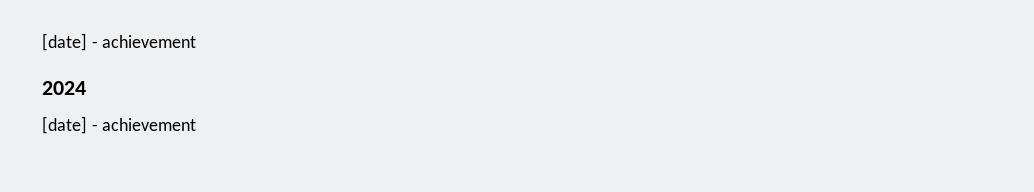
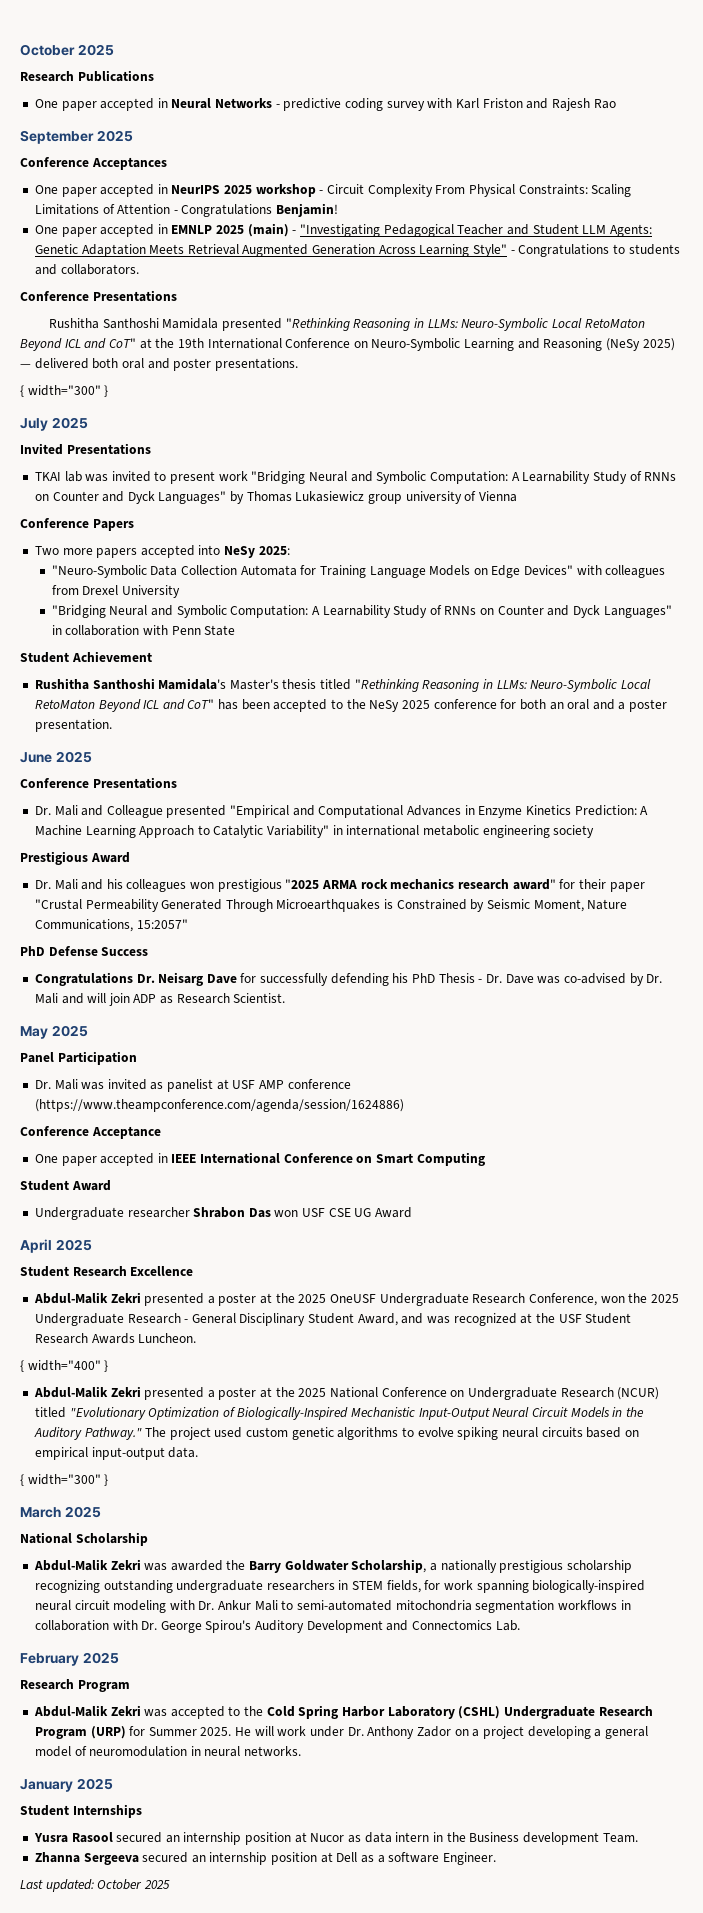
[42,33,197,51] [42,81,86,95] [42,116,197,134] [date] - achievement // 2024 // [date] - achievement -> [20,44,114,56] [20,70,154,82] [34,98,616,111] [20,130,133,144] [20,157,167,170] [34,184,632,197] [34,203,339,217] [34,223,652,237] [34,244,680,257] [34,264,139,275] [20,290,177,302] [49,318,645,331] [20,338,675,351] [20,358,298,371] [20,385,109,397] [20,417,88,431] [20,443,151,455] [34,471,677,484] [34,491,517,504] [20,518,134,531] [34,545,290,558] [51,565,666,578] [51,585,180,598] [51,605,672,618] [51,625,236,636] [20,651,152,663] [34,678,651,692] [34,699,668,712] [34,719,112,732] [20,751,92,763] [20,777,177,789] [34,805,649,818] [34,825,595,838] [20,851,130,865] [34,878,645,892] [34,899,628,912] [34,919,188,932] [20,946,149,956] [34,972,663,986] [34,993,286,1006] [20,1025,88,1039] [20,1051,137,1065] [34,1079,351,1092] [34,1099,404,1112] [20,1126,161,1139] [34,1152,485,1166] [20,1180,111,1191] [34,1207,413,1220] [20,1239,92,1253] [20,1266,194,1277] [33,1292,679,1306] [34,1313,632,1326] [34,1333,197,1344] [20,1360,109,1372] [33,1386,660,1400] [34,1407,644,1420] [33,1427,639,1440] [34,1447,199,1460] [20,1474,109,1486] [20,1506,101,1518] [20,1532,148,1546] [33,1559,632,1573] [34,1580,646,1593] [34,1600,631,1613] [34,1620,520,1633] [20,1652,119,1666] [20,1679,130,1692] [33,1705,653,1719] [34,1726,648,1739] [34,1746,302,1757] [20,1778,113,1792] [20,1804,142,1818] [33,1832,638,1845] [34,1852,496,1865] [20,1879,170,1892] October 2025 // Research Publications // One paper accepted in Neural Networks - predictive coding survey with Karl Friston and Rajesh Rao // September 2025 // Conference Acceptances // One paper accepted in NeurIPS 2025 workshop - Circuit Complexity From Physical Constraints: Scaling Limitations of Attention - Congratulations Benjamin! // One paper accepted in EMNLP 2025 (main) - "Investigating Pedagogical Teacher and Student LLM Agents: Genetic Adaptation Meets Retrieval Augmented Generation Across Learning Style" - Congratulations to students and collaborators. // Conference Presentations // Rushitha Santhoshi Mamidala presented "Rethinking Reasoning in LLMs: Neuro-Symbolic Local RetoMaton Beyond ICL and CoT" at the 19th International Conference on Neuro-Symbolic Learning and Reasoning (NeSy 2025) — delivered both oral and poster presentations. // { width="300" } // July 2025 // Invited Presentations // TKAI lab was invited to present work "Bridging Neural and Symbolic Computation: A Learnability Study of RNNs on Counter and Dyck Languages" by Thomas Lukasiewicz group university of Vienna // Conference Papers // Two more papers accepted into NeSy 2025: // "Neuro‑Symbolic Data Collection Automata for Training Language Models on Edge Devices" with colleagues from Drexel University // "Bridging Neural and Symbolic Computation: A Learnability Study of RNNs on Counter and Dyck Languages" in collaboration with Penn State // Student Achievement // Rushitha Santhoshi Mamidala's Master's thesis titled "Rethinking Reasoning in LLMs: Neuro-Symbolic Local RetoMaton Beyond ICL and CoT" has been accepted to the NeSy 2025 conference for both an oral and a poster presentation. // June 2025 // Conference Presentations // Dr. Mali and Colleague presented "Empirical and Computational Advances in Enzyme Kinetics Prediction: A Machine Learning Approach to Catalytic Variability" in international metabolic engineering society // Prestigious Award // Dr. Mali and his colleagues won prestigious "2025 ARMA rock mechanics research award" for their paper "Crustal Permeability Generated Through Microearthquakes is Constrained by Seismic Moment, Nature Communications, 15:2057" // PhD Defense Success // Congratulations Dr. Neisarg Dave for successfully defending his PhD Thesis - Dr. Dave was co-advised by Dr. Mali and will join ADP as Research Scientist. // May 2025 // Panel Participation // Dr. Mali was invited as panelist at USF AMP conference (https://www.theampconference.com/agenda/session/1624886) // Conference Acceptance // One paper accepted in IEEE International Conference on Smart Computing // Student Award // Undergraduate researcher Shrabon Das won USF CSE UG Award // April 2025 // Student Research Excellence // Abdul-Malik Zekri presented a poster at the 2025 OneUSF Undergraduate Research Conference, won the 2025 Undergraduate Research - General Disciplinary Student Award, and was recognized at the USF Student Research Awards Luncheon. // { width="400" } // Abdul-Malik Zekri presented a poster at the 2025 National Conference on Undergraduate Research (NCUR) titled "Evolutionary Optimization of Biologically-Inspired Mechanistic Input-Output Neural Circuit Models in the Auditory Pathway." The project used custom genetic algorithms to evolve spiking neural circuits based on empirical input-output data. // { width="300" } // March 2025 // National Scholarship // Abdul-Malik Zekri was awarded the Barry Goldwater Scholarship, a nationally prestigious scholarship recognizing outstanding undergraduate researchers in STEM fields, for work spanning biologically-inspired neural circuit modeling with Dr. Ankur Mali to semi-automated mitochondria segmentation workflows in collaboration with Dr. George Spirou's Auditory Development and Connectomics Lab. // February 2025 // Research Program // Abdul-Malik Zekri was accepted to the Cold Spring Harbor Laboratory (CSHL) Undergraduate Research Program (URP) for Summer 2025. He will work under Dr. Anthony Zador on a project developing a general model of neuromodulation in neural networks. // January 2025 // Student Internships // Yusra Rasool secured an internship position at Nucor as data intern in the Business development Team. // Zhanna Sergeeva secured an internship position at Dell as a software Engineer. // Last updated: October 2025

